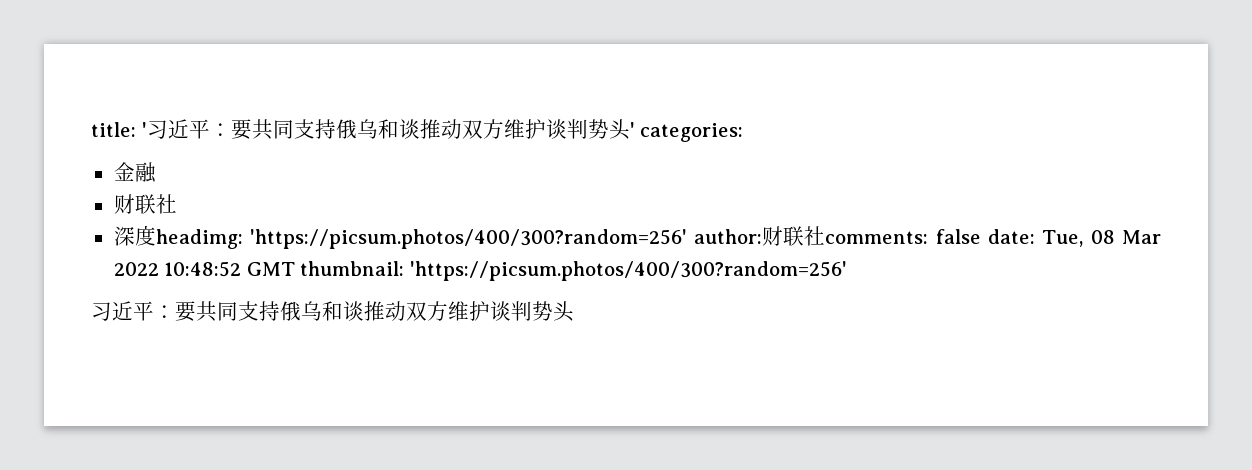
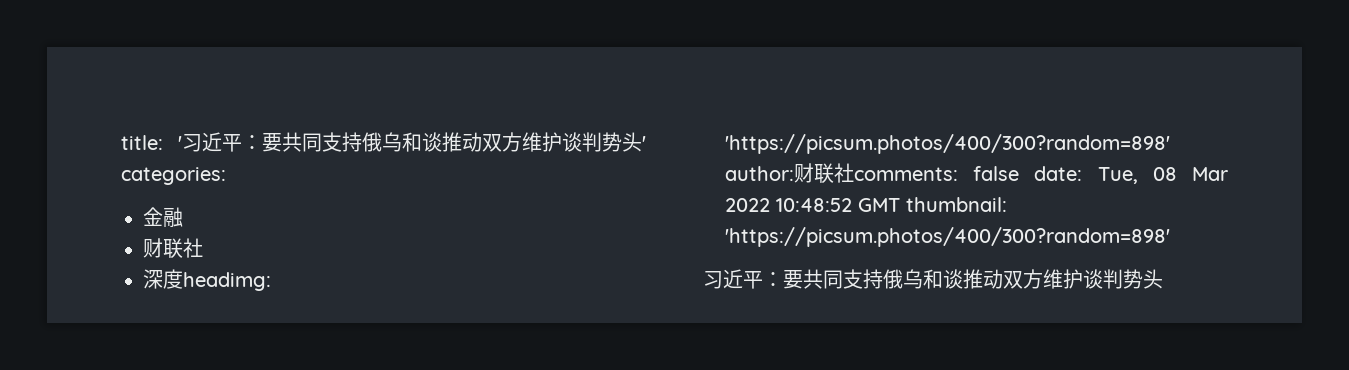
[249,229,687,249] 'https://picsum.photos/400/300?random=256' -> [725,134,1170,154] 'https://picsum.photos/400/300?random=898'
[409,261,847,281] 'https://picsum.photos/400/300?random=256' -> [725,227,1170,247] 'https://picsum.photos/400/300?random=898'

